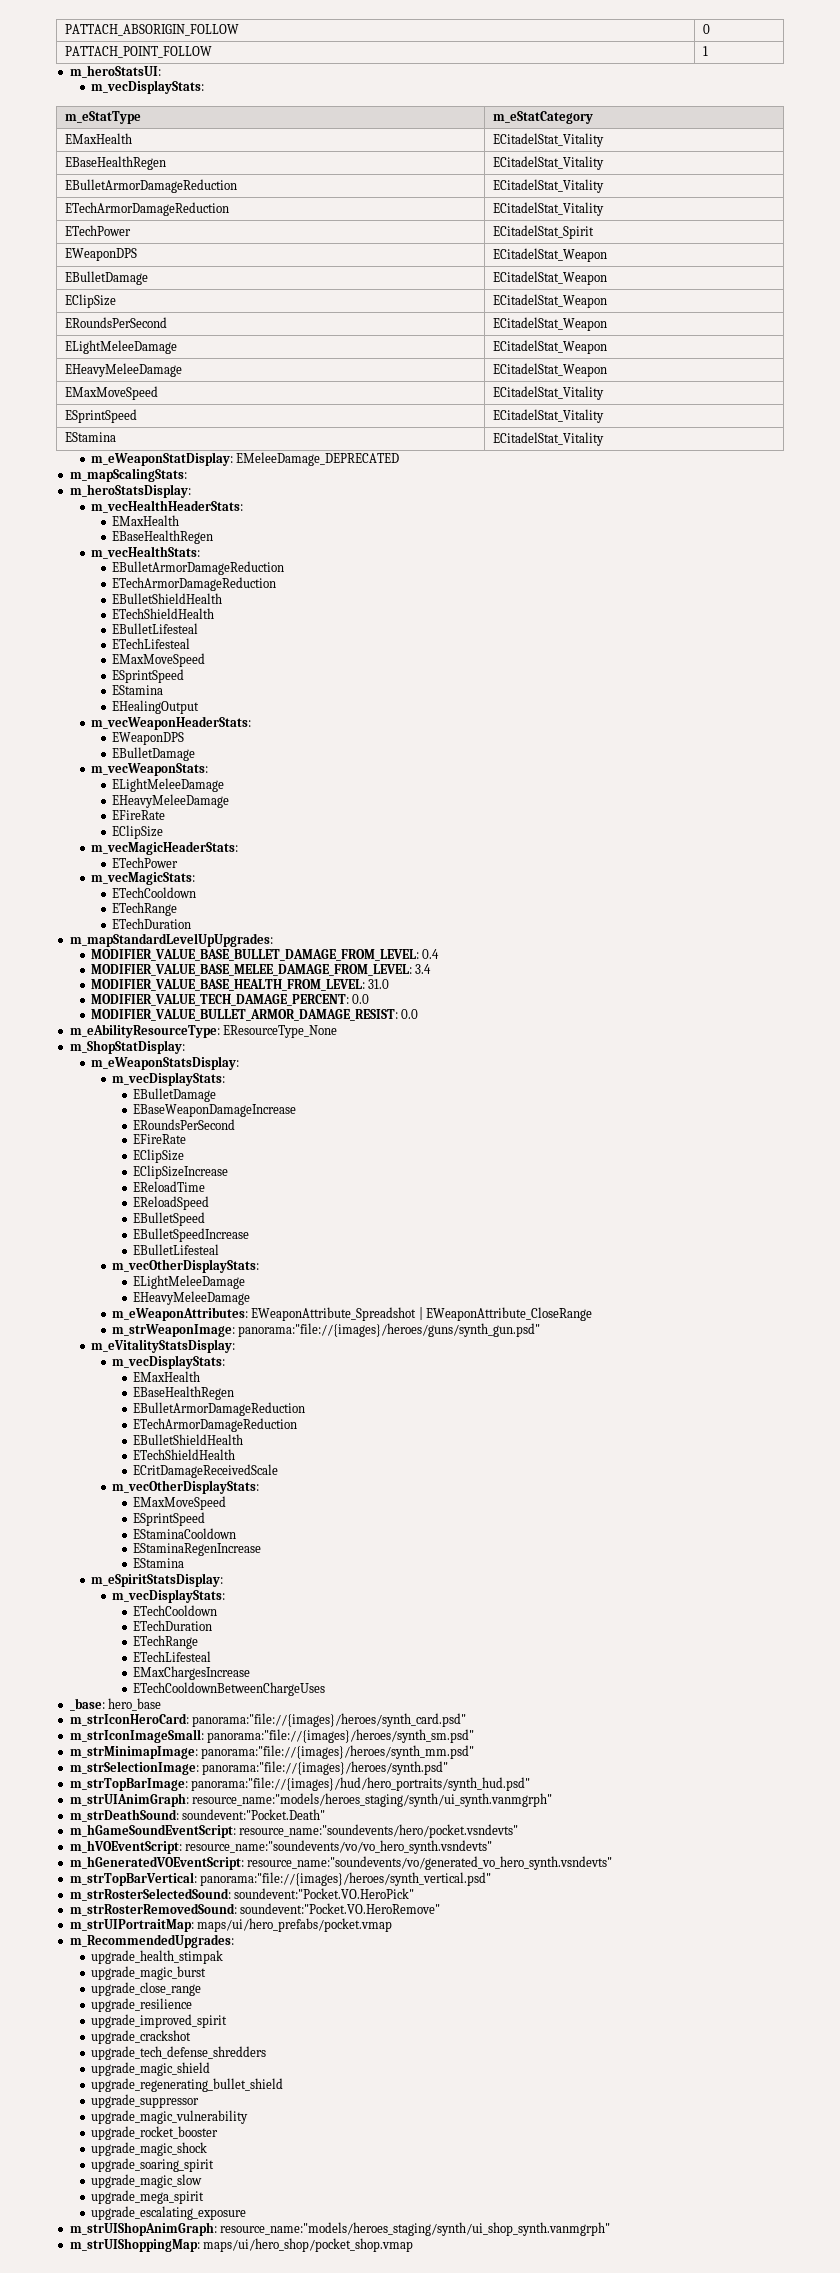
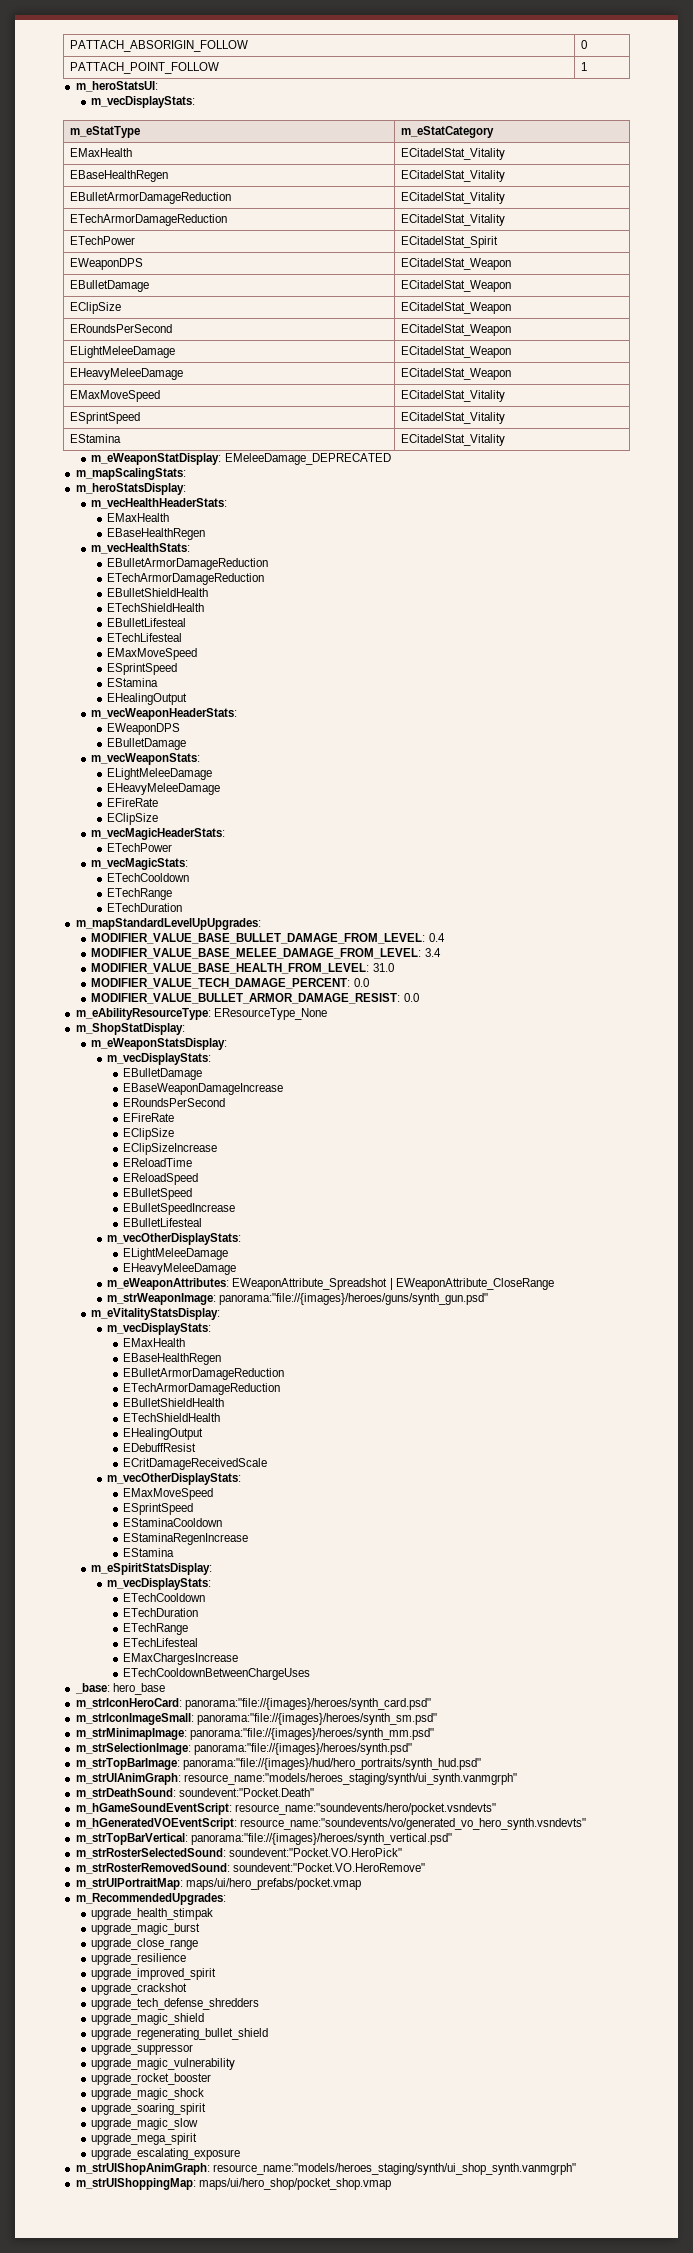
(236, 1454) none -> [123,1428,204,1440] [123,1443,197,1452] // EHealingOutput // EDebuffResist
[69,1840,493,1854] // m_hVOEventScript: resource_name:"soundevents/vo/vo_hero_synth.vsndevts" -> (496, 1809) none

